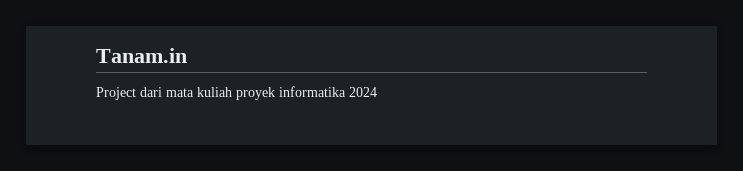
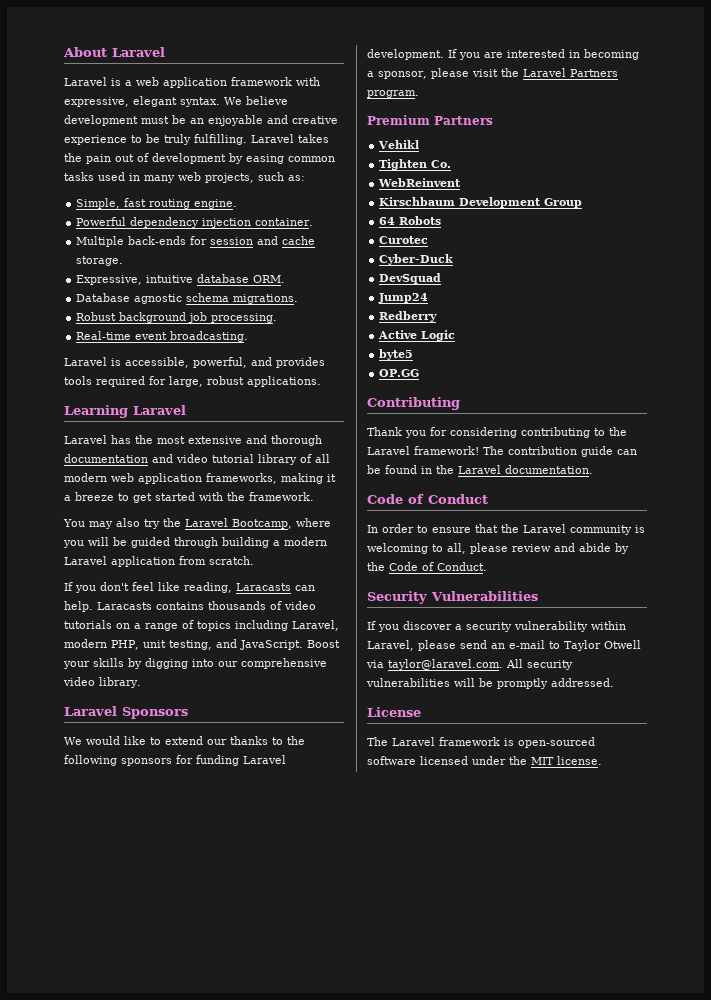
[96,48,187,63] [96,86,377,100] Tanam.in // Project dari mata kuliah proyek informatika 2024 -> [63,47,165,57] [64,77,320,88] [64,96,288,107] [64,115,338,126] [64,134,329,145] [64,153,335,164] [64,172,305,183] [76,198,238,209] [76,217,314,228] [76,236,316,247] [76,256,124,266] [76,274,286,285] [76,293,299,304] [76,312,278,323] [76,331,249,342] [64,357,325,368] [64,376,321,387] [64,405,186,418] [64,435,322,446] [64,454,330,465] [64,473,336,484] [64,492,314,503] [63,518,331,529] [63,537,327,548] [64,556,254,567] [64,582,315,593] [64,601,316,612] [64,620,339,631] [64,639,340,650] [63,658,327,669] [63,677,141,688] [64,706,188,719] [64,736,305,745] [64,755,286,766] [367,49,639,60] [367,68,618,79] [367,90,419,98] [367,115,493,125] [378,140,420,149] [379,159,452,170] [378,178,462,187] [379,197,583,208] [379,216,442,225] [379,236,429,244] [379,254,454,265] [379,273,442,284] [378,293,429,303] [379,311,438,322] [378,330,456,341] [379,349,414,360] [379,369,420,377] [367,397,460,410] [367,427,627,438] [367,446,637,457] [367,465,593,474] [367,494,488,504] [367,524,645,535] [367,543,629,554] [367,562,487,571] [367,591,538,604] [367,621,626,632] [367,640,641,651] [366,659,573,670] [366,678,614,689] [367,707,421,717] [367,737,595,748] [367,756,602,765] About Laravel // Laravel is a web application framework with expressive, elegant syntax. We believe development must be an enjoyable and creative experience to be truly fulfilling. Laravel takes the pain out of development by easing common tasks used in many web projects, such as: // Simple, fast routing engine. // Powerful dependency injection container. // Multiple back-ends for session and cache storage. // Expressive, intuitive database ORM. // Database agnostic schema migrations. // Robust background job processing. // Real-time event broadcasting. // Laravel is accessible, powerful, and provides tools required for large, robust applications. // Learning Laravel // Laravel has the most extensive and thorough documentation and video tutorial library of all modern web application frameworks, making it a breeze to get started with the framework. // You may also try the Laravel Bootcamp, where you will be guided through building a modern Laravel application from scratch. // If you don't feel like reading, Laracasts can help. Laracasts contains thousands of video tutorials on a range of topics including Laravel, modern PHP, unit testing, and JavaScript. Boost your skills by digging into our comprehensive video library. // Laravel Sponsors // We would like to extend our thanks to the following sponsors for funding Laravel development. If you are interested in becoming a sponsor, please visit the Laravel Partners program. // Premium Partners // Vehikl // Tighten Co. // WebReinvent // Kirschbaum Development Group // 64 Robots // Curotec // Cyber-Duck // DevSquad // Jump24 // Redberry // Active Logic // byte5 // OP.GG // Contributing // Thank you for considering contributing to the Laravel framework! The contribution guide can be found in the Laravel documentation. // Code of Conduct // In order to ensure that the Laravel community is welcoming to all, please review and abide by the Code of Conduct. // Security Vulnerabilities // If you discover a security vulnerability within Laravel, please send an e-mail to Taylor Otwell via taylor@laravel.com. All security vulnerabilities will be promptly addressed. // License // The Laravel framework is open-sourced software licensed under the MIT license.

